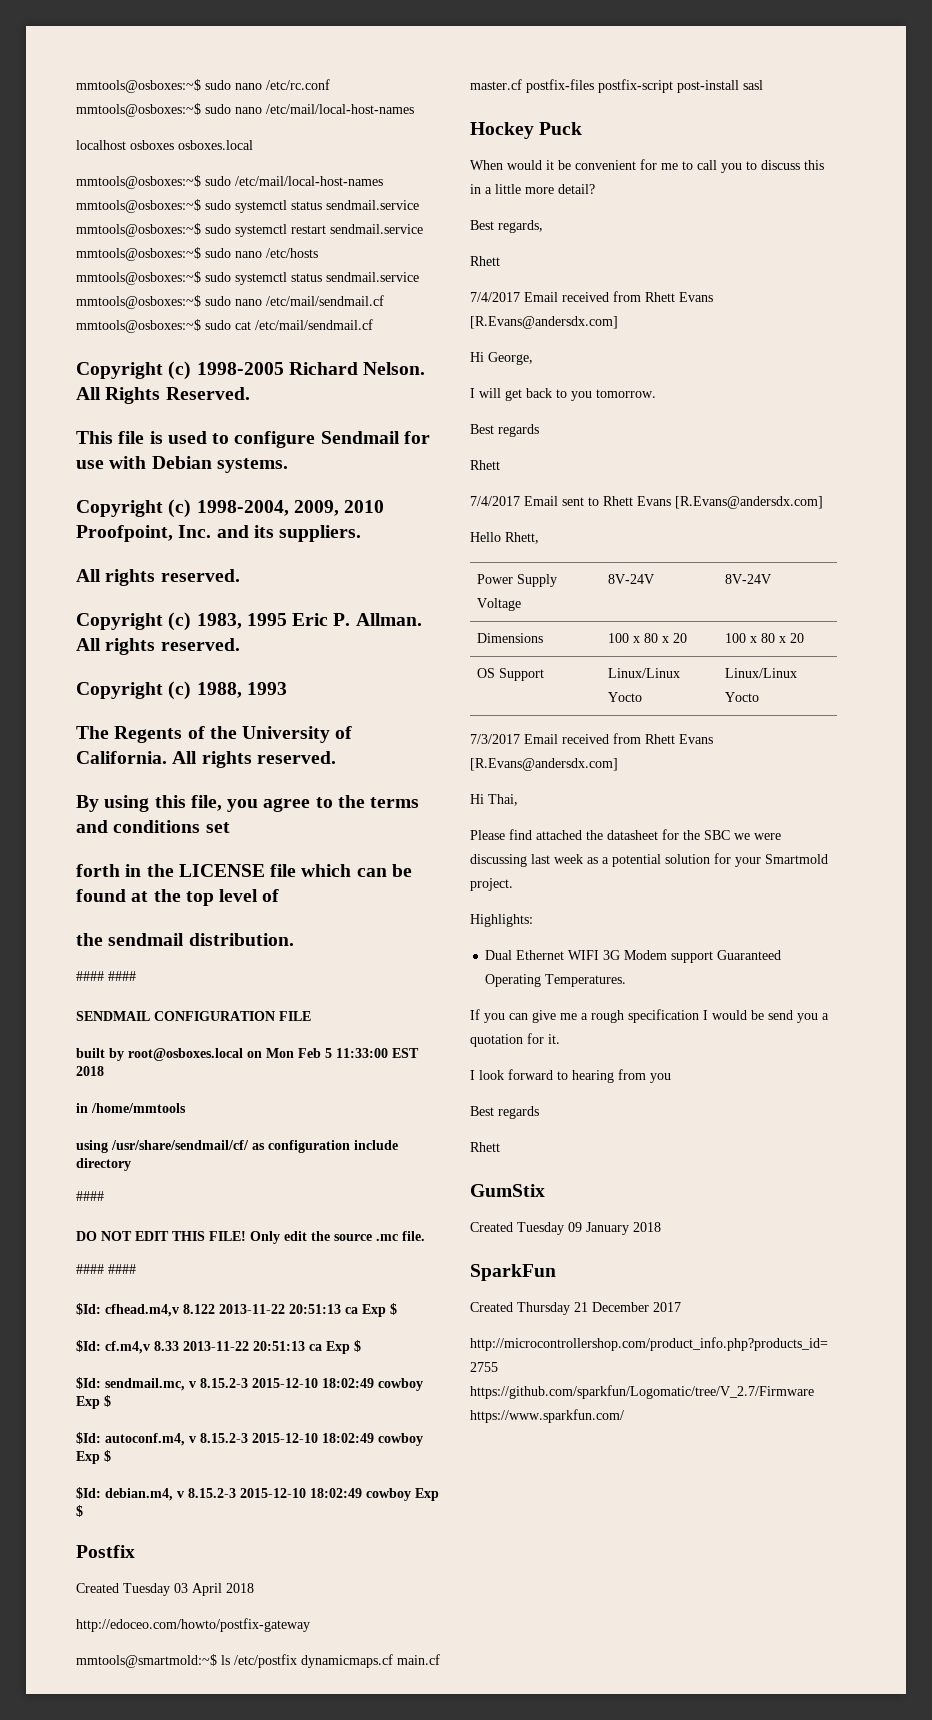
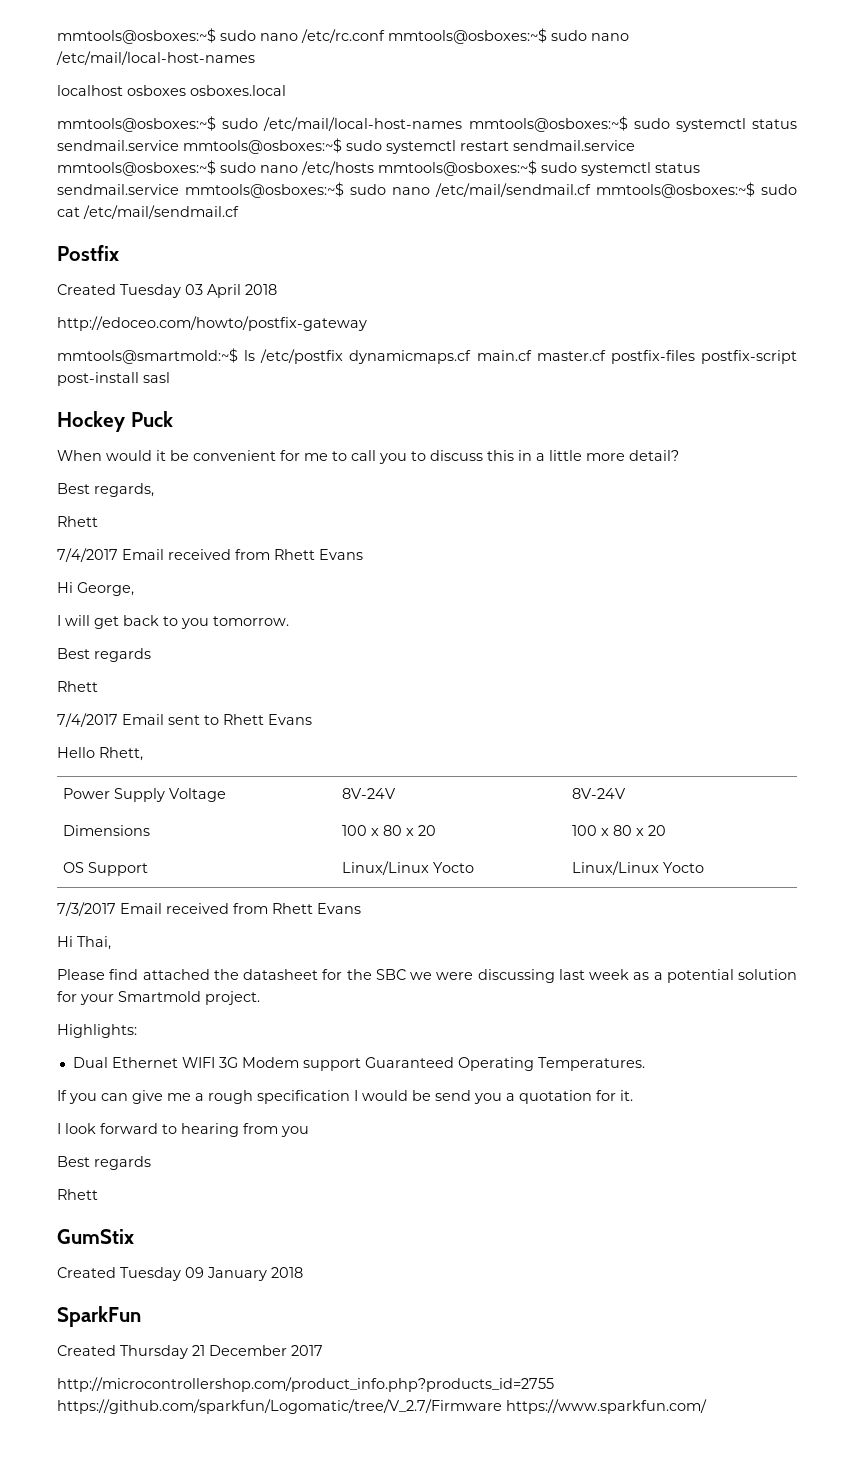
[76,361,426,380] [76,387,250,404] [76,431,430,448] [76,456,288,473] [76,499,385,518] [76,525,362,542] [76,569,240,586] [76,612,422,631] [76,638,240,655] [76,681,287,700] [76,726,353,743] [76,751,336,768] [76,795,420,812] [76,820,230,833] [76,864,412,877] [76,889,280,906] [76,933,294,946] [76,971,136,981] [76,1011,311,1021] [76,1048,419,1061] [76,1066,104,1076] [76,1103,186,1113] [76,1140,398,1153] [76,1158,131,1171] [76,1191,104,1201] [76,1231,425,1244] [76,1264,136,1274] [76,1303,397,1317] [76,1340,361,1354] [76,1377,423,1391] [76,1395,111,1409] [76,1432,423,1446] [76,1450,111,1464] [76,1487,439,1501] [76,1505,83,1517] // Copyright (c) 1998-2005 Richard Nelson. All Rights Reserved. // This file is used to configure Sendmail for use with Debian systems. // Copyright (c) 1998-2004, 2009, 2010 Proofpoint, Inc. and its suppliers. // All rights reserved. // Copyright (c) 1983, 1995 Eric P. Allman. All rights reserved. // Copyright (c) 1988, 1993 // The Regents of the University of California. All rights reserved. // By using this file, you agree to the terms and conditions set // forth in the LICENSE file which can be found at the top level of // the sendmail distribution. // #### #### // SENDMAIL CONFIGURATION FILE // built by root@osboxes.local on Mon Feb 5 11:33:00 EST 2018 // in /home/mmtools // using /usr/share/sendmail/cf/ as configuration include directory // #### // DO NOT EDIT THIS FILE! Only edit the source .mc file. // #### #### // $Id: cfhead.m4,v 8.122 2013-11-22 20:51:13 ca Exp $ // $Id: cf.m4,v 8.33 2013-11-22 20:51:13 ca Exp $ // $Id: sendmail.mc, v 8.15.2-3 2015-12-10 18:02:49 cowboy Exp $ // $Id: autoconf.m4, v 8.15.2-3 2015-12-10 18:02:49 cowboy Exp $ // $Id: debian.m4, v 8.15.2-3 2015-12-10 18:02:49 cowboy Exp $ -> (239, 212) none
[470,316,618,329] [R.Evans@andersdx.com] -> (363, 554) none
[675,496,823,509] [R.Evans@andersdx.com] -> (312, 719) none
[470,758,618,771] [R.Evans@andersdx.com] -> (361, 908) none

